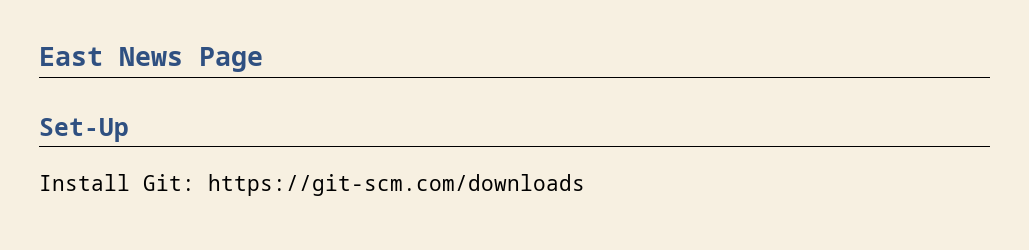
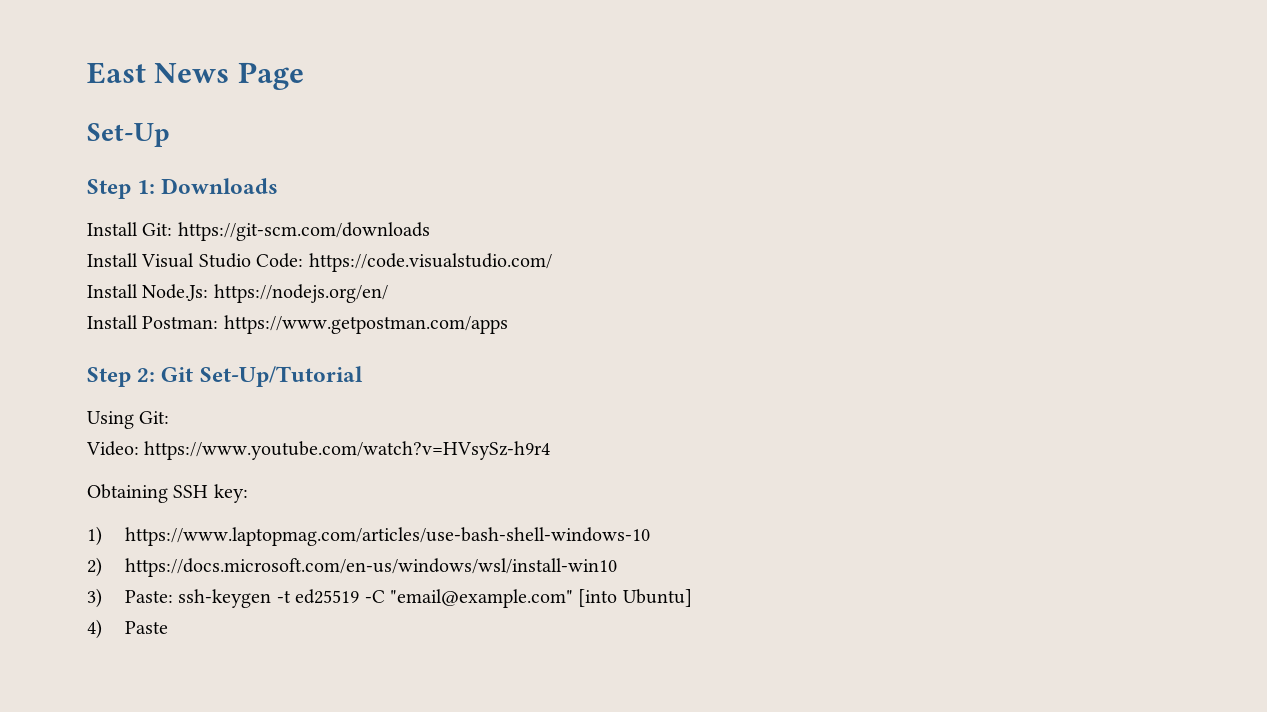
(129, 130) none -> [87,178,279,199] // Step 1: Downloads
(585, 185) none -> [87,253,552,272] [87,284,388,303] [87,315,508,334] [87,366,363,387] [87,411,170,429] [86,441,551,460] [87,484,248,503] [87,526,651,546] [87,557,618,577] [87,588,692,608] [87,619,169,639] // Install Visual Studio Code: https://code.visualstudio.com/ // Install Node.Js: https://nodejs.org/en/ // Install Postman: https://www.getpostman.com/apps // Step 2: Git Set-Up/Tutorial // Using Git: // Video: https://www.youtube.com/watch?v=HVsySz-h9r4 // Obtaining SSH key: // 1) https://www.laptopmag.com/articles/use-bash-shell-windows-10 // 2) https://docs.microsoft.com/en-us/windows/wsl/install-win10 // 3) Paste: ssh-keygen -t ed25519 -C "email@example.com" [into Ubuntu] // 4) Paste

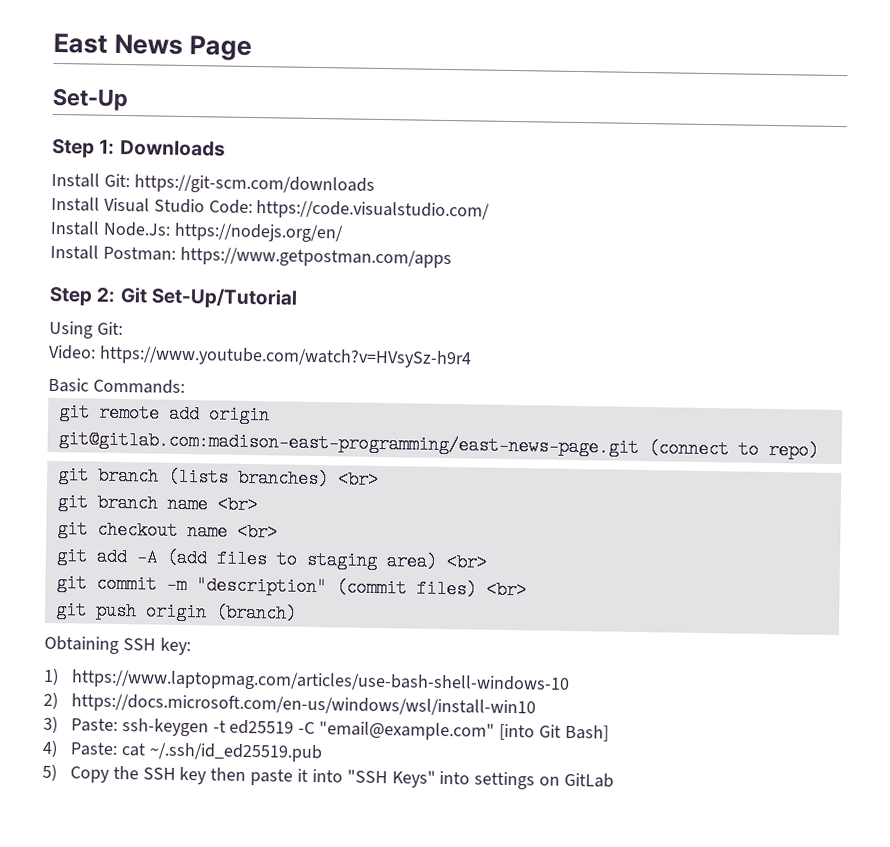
(551, 450) none -> [48,377,185,394] [57,403,270,425] [57,430,819,460] [57,466,379,489] [56,493,258,515] [56,520,278,542] [55,547,488,572] [55,574,527,600] [54,601,297,623] // Basic Commands: // git remote add origin git@gitlab.com:madison-east-programming/east-news-page.git (connect to repo) // git branch (lists branches) <br> // git branch name <br> // git checkout name <br> // git add -A (add files to staging area) <br> // git commit -m "description" (commit files) <br> // git push origin (branch)
[622,589,692,607] Ubuntu] -> [538,724,609,742] Git Bash]
[125,621,169,634] Paste -> [69,742,323,763] [42,763,614,790] Paste: cat ~/.ssh/id_ed25519.pub // 5) Copy the SSH key then paste it into "SSH Keys" into settings on GitLab

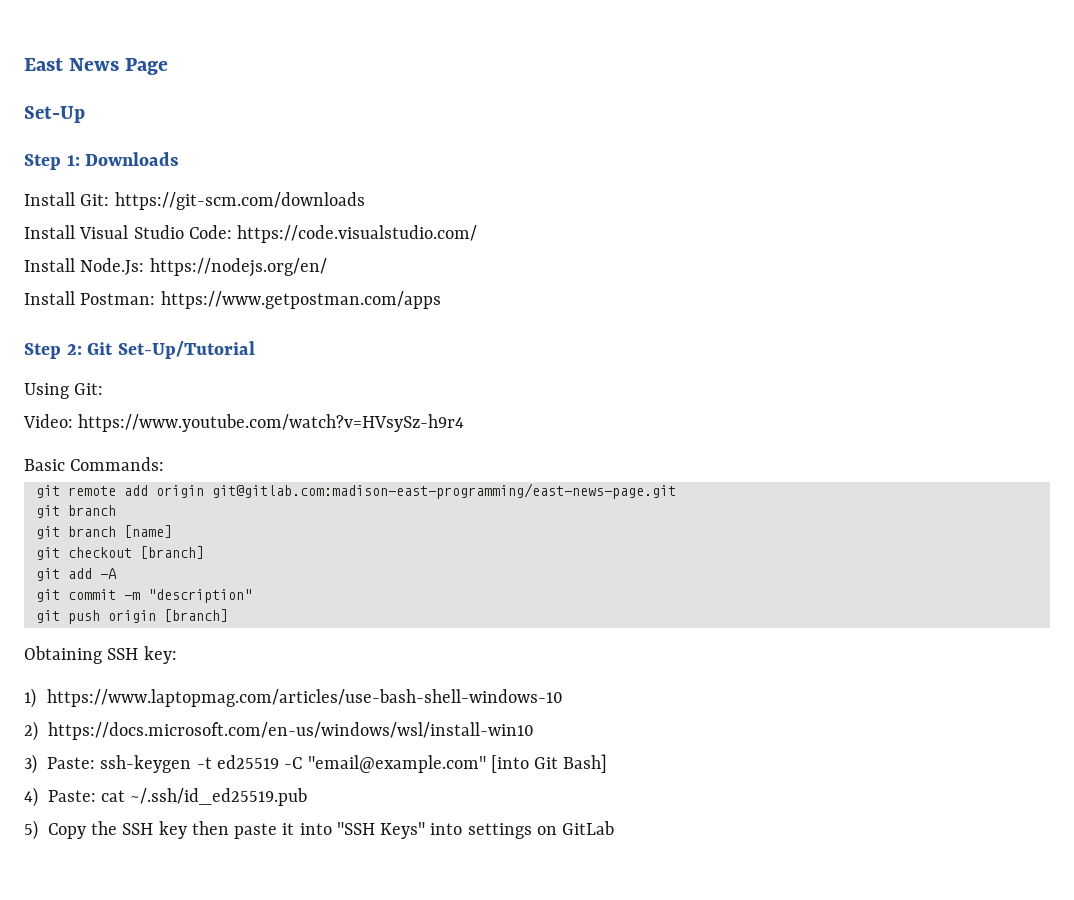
[647,439,819,460] [57,466,379,489] [56,493,258,515] (connect to repo) // git branch (lists branches) <br> // git branch name <br> -> [35,505,116,518] [35,525,172,539] // git branch // git branch [name]
[186,522,278,542] name <br> -> [139,546,204,559] [branch]
[165,548,488,572] (add files to staging area) <br> -> (117, 573) none
[335,578,527,600] (commit files) <br> -> (252, 596) none
[214,603,297,623] (branch) -> [163,609,228,622] [branch]

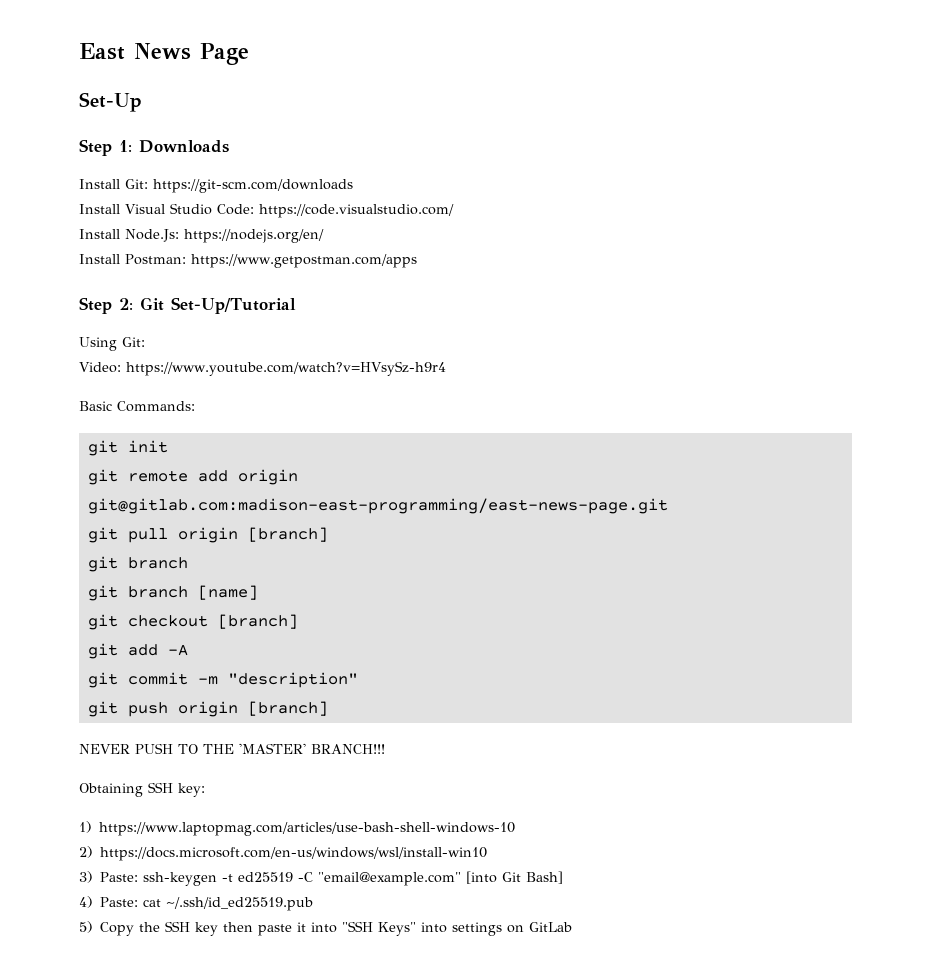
(165, 464) none -> [87,440,168,456] // git init
(676, 491) none -> [87,527,328,543] // git pull origin [branch]
(228, 615) none -> [79,743,385,754] // NEVER PUSH TO THE 'MASTER' BRANCH!!!

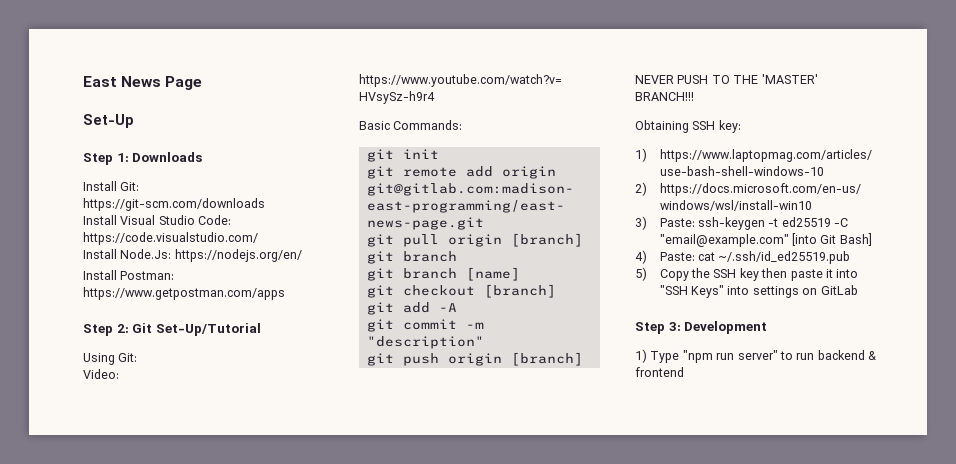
(573, 927) none -> [635,321,768,334] [635,349,876,363] [635,367,684,377] // Step 3: Development // 1) Type "npm run server" to run backend & frontend

